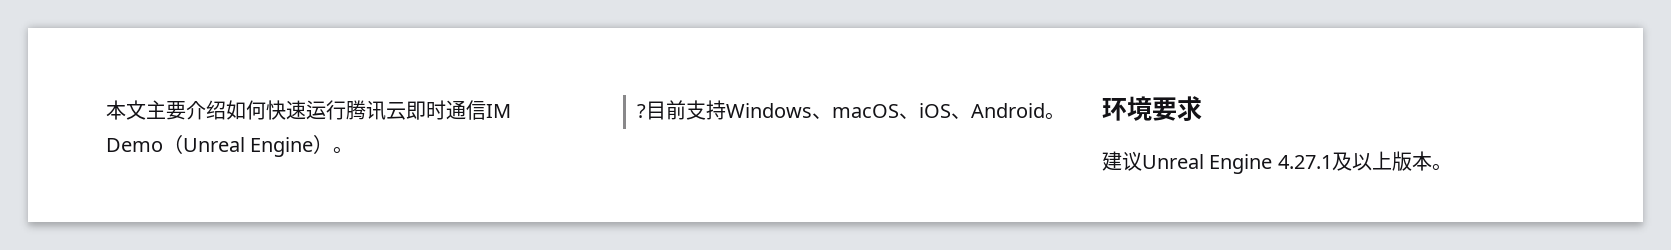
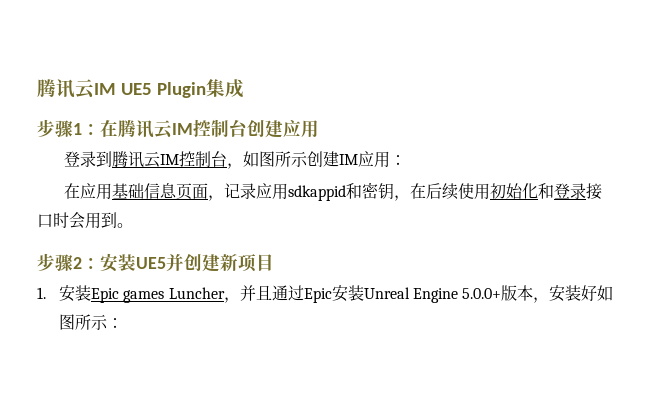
[106,100,511,120] [106,134,354,157] [636,100,1065,120] [1102,96,1202,122] [1102,151,1452,174] 本文主要介绍如何快速运行腾讯云即时通信IM Demo（Unreal Engine）。 // ?目前支持Windows、macOS、iOS、Android。 // 环境要求 // 建议Unreal Engine 4.27.1及以上版本。 -> [37,79,244,99] [37,119,319,139] [64,151,407,169] [64,182,603,201] [37,212,133,229] [37,253,274,272] [37,285,614,303] [59,314,124,330] 腾讯云IM UE5 Plugin集成 // 步骤1：在腾讯云IM控制台创建应用 // 登录到腾讯云IM控制台，如图所示创建IM应用： // 在应用基础信息页面，记录应用sdkappid和密钥，在后续使用初始化和登录接口时会用到。 // 步骤2：安装UE5并创建新项目 // 1.安装Epic games Luncher，并且通过Epic安装Unreal Engine 5.0.0+版本，安装好如图所示：

